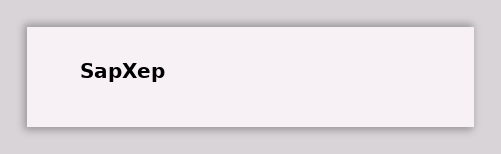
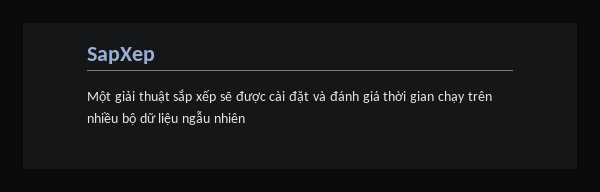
(165, 72) none -> [87,89,492,103] [87,111,245,125] // Một giải thuật sắp xếp sẽ được cài đặt và đánh giá thời gian chạy trên nhiều bộ dữ liệu ngẫu nhiên

